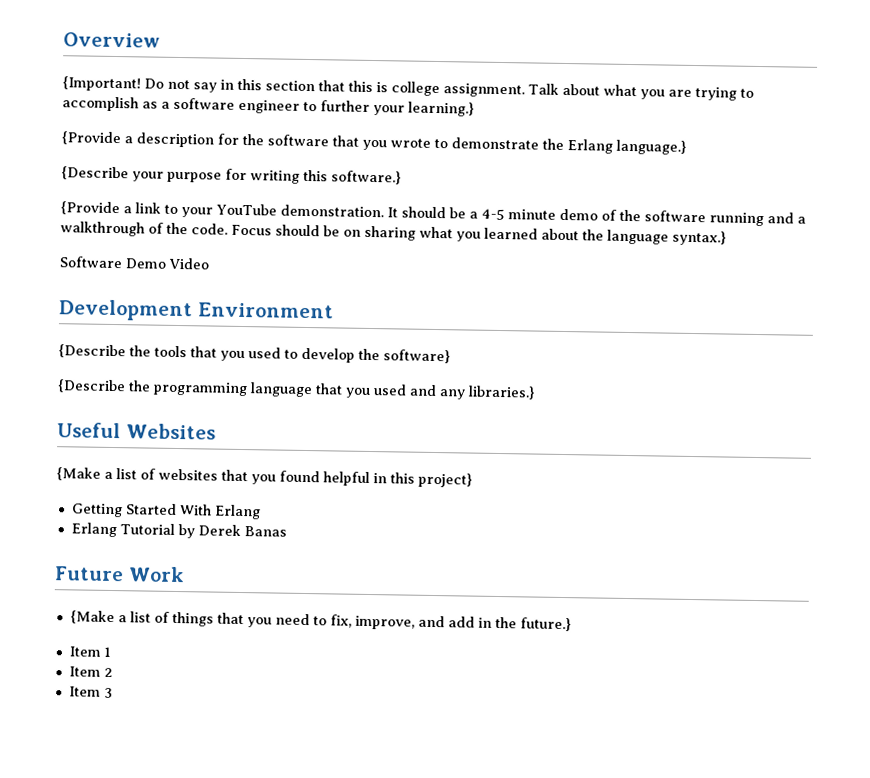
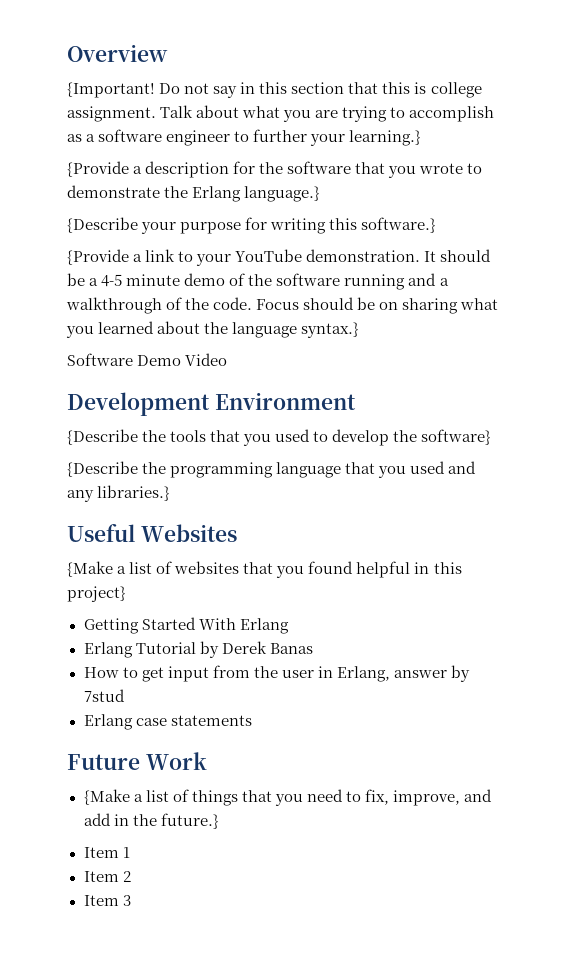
(287, 531) none -> [83,665,471,682] [83,689,125,702] [83,714,252,730] // How to get input from the user in Erlang, answer by 7stud // Erlang case statements

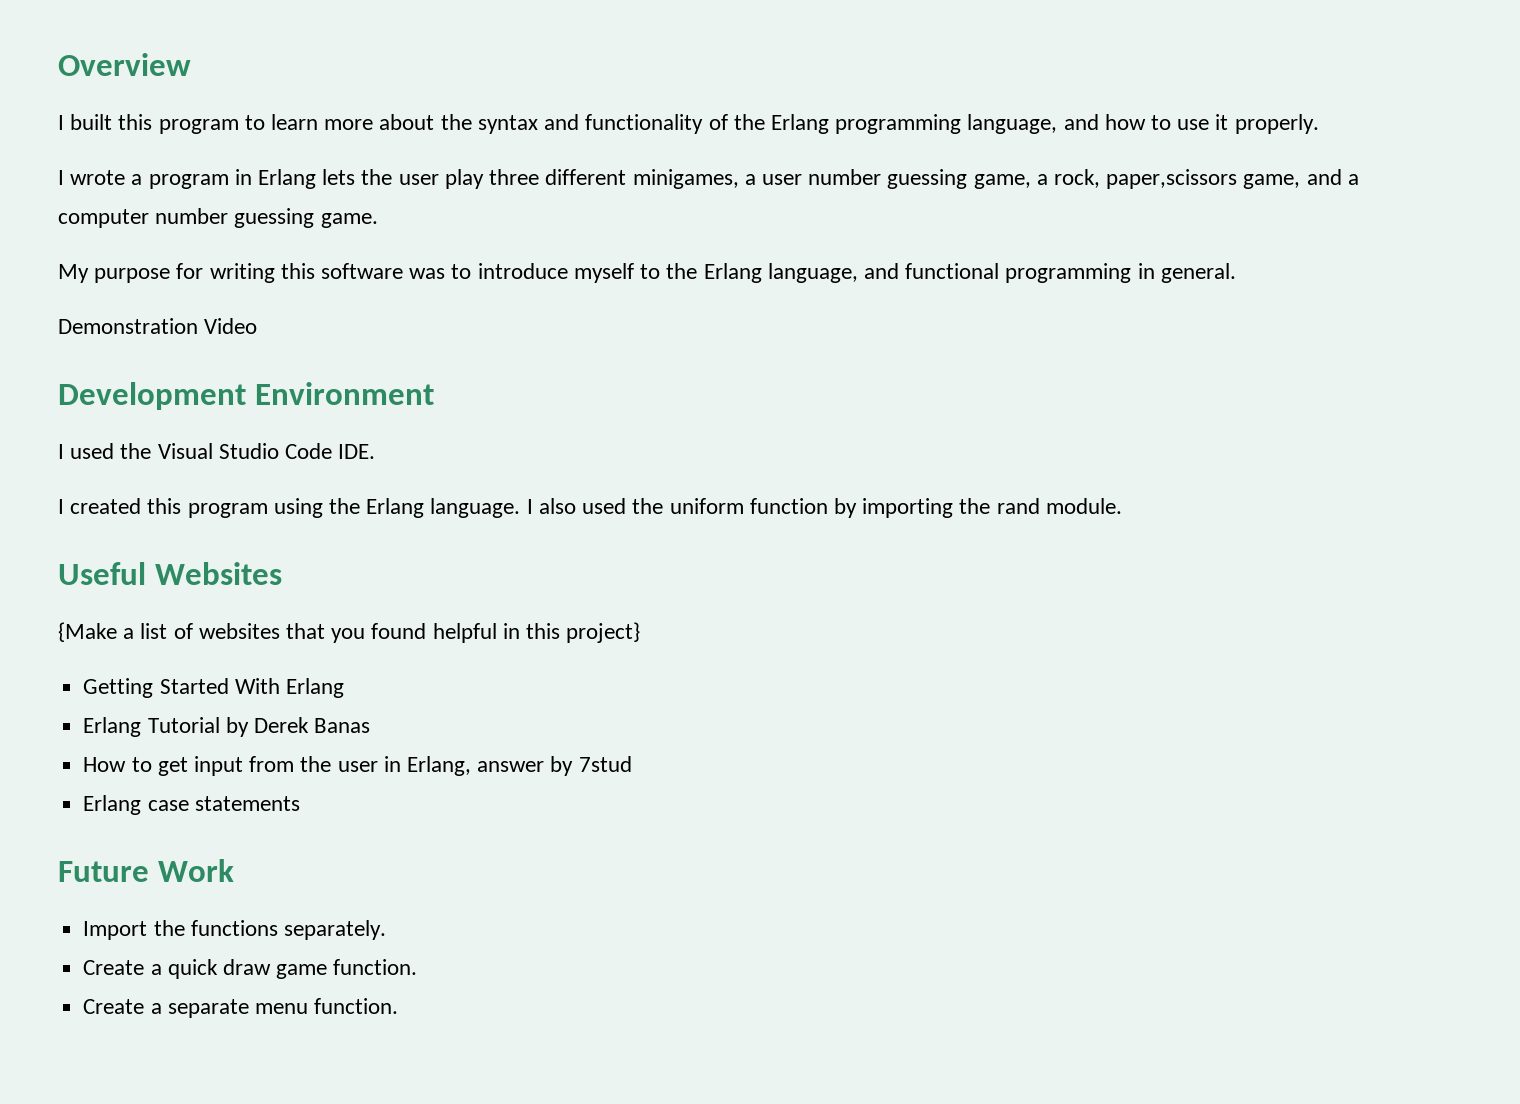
[67,82,482,98] [67,105,495,122] [67,129,422,146] [67,161,483,178] [67,185,321,202] [67,217,437,234] [67,249,492,266] [67,273,449,290] [66,297,499,314] [66,321,360,338] [67,353,228,366] [67,392,356,416] [67,429,492,446] [67,461,477,478] [67,485,171,502] {Important! Do not say in this section that this is college assignment. Talk about what you are trying to accomplish as a software engineer to further your learning.} // {Provide a description for the software that you wrote to demonstrate the Erlang language.} // {Describe your purpose for writing this software.} // {Provide a link to your YouTube demonstration. It should be a 4-5 minute demo of the software running and a walkthrough of the code. Focus should be on sharing what you learned about the language syntax.} // Software Demo Video // Development Environment // {Describe the tools that you used to develop the software} // {Describe the programming language that you used and any libraries.} -> [58,114,1319,134] [58,169,1359,189] [58,208,378,228] [58,263,1236,283] [58,318,258,334] [58,382,434,410] [58,443,376,459] [58,498,1122,518] I built this program to learn more about the syntax and functionality of the Erlang programming language, and how to use it properly. // I wrote a program in Erlang lets the user play three different minigames, a user number guessing game, a rock, paper,scissors game, and a computer number guessing game. // My purpose for writing this software was to introduce myself to the Erlang language, and functional programming in general. // Demonstration Video // Development Environment // I used the Visual Studio Code IDE. // I created this program using the Erlang language. I also used the uniform function by importing the rand module.
[83,789,493,806] [83,813,219,829] [83,847,130,858] [83,871,131,882] [83,895,131,906] {Make a list of things that you need to fix, improve, and add in the future.} // Item 1 // Item 2 // Item 3 -> [83,920,386,940] [83,959,418,979] [83,998,399,1018] Import the functions separately. // Create a quick draw game function. // Create a separate menu function.

